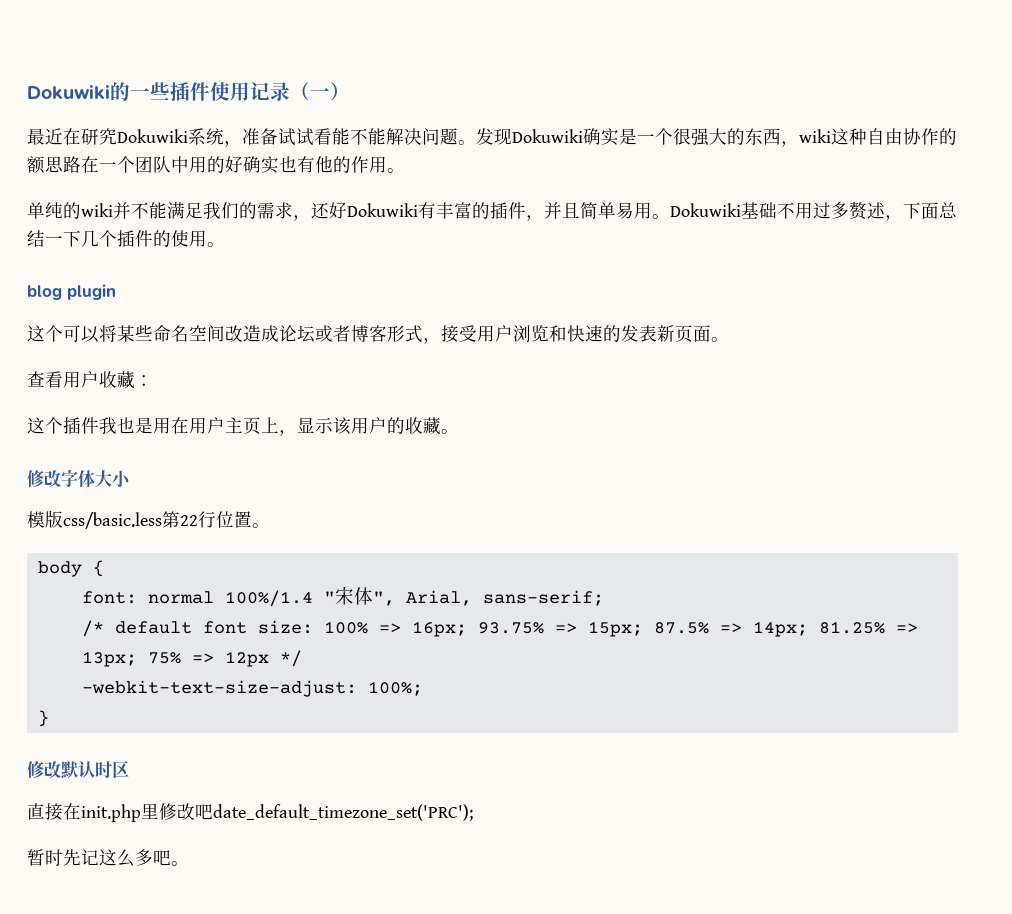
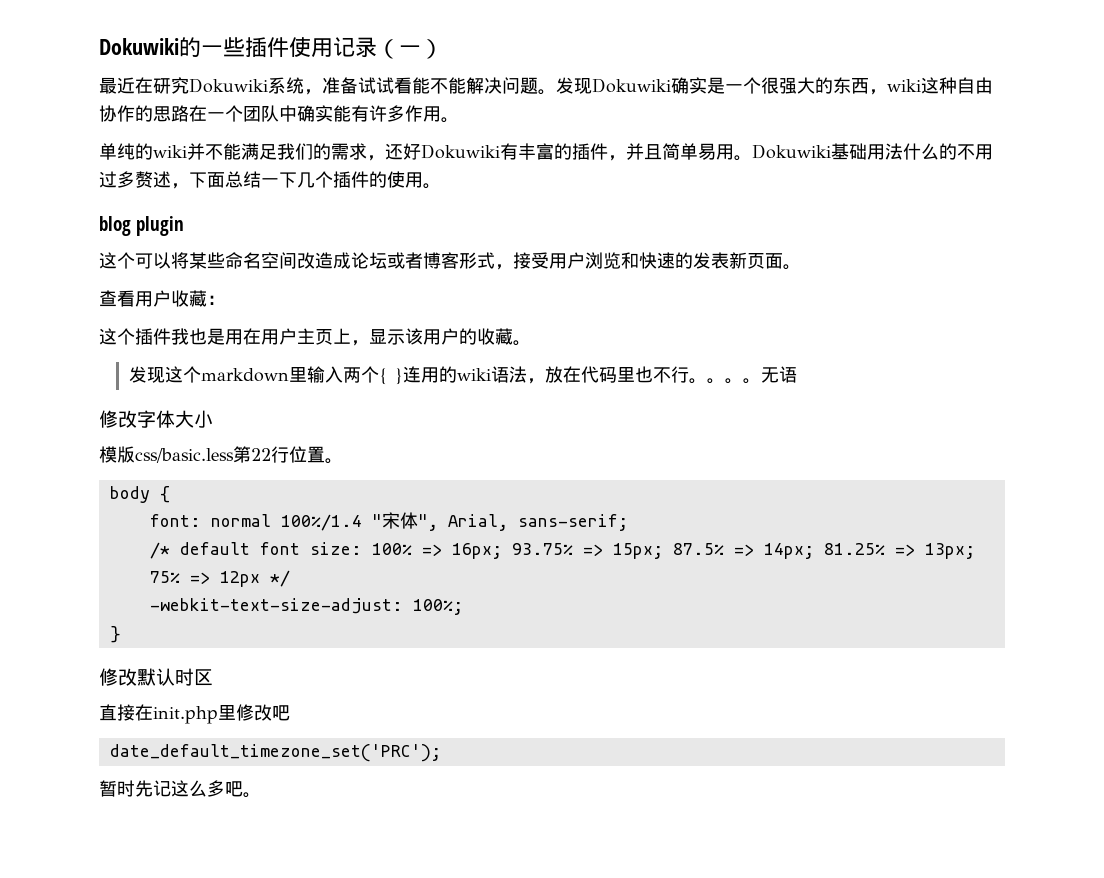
[27,156,45,174] 额 -> (153, 113) none
[189,156,351,174] 用的好确实也有他的 -> [297,105,405,122] 确实能有许多
(777, 210) none -> [867,143,957,160] 用法什么的
(459, 431) none -> [128,366,797,385] // 发现这个markdown里输入两个{ }连用的wiki语法，放在代码里也不行。。。。无语
(213, 812) none -> (290, 713) //

